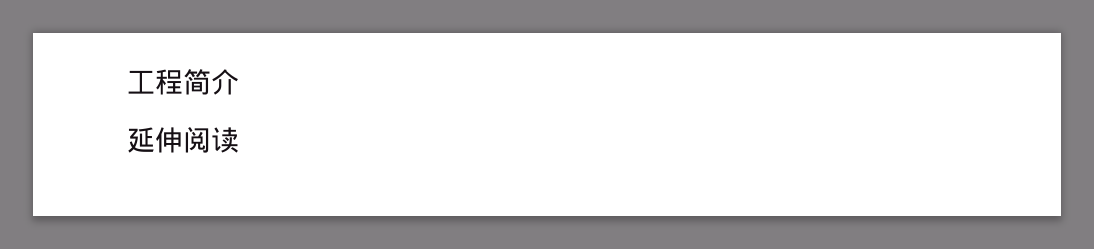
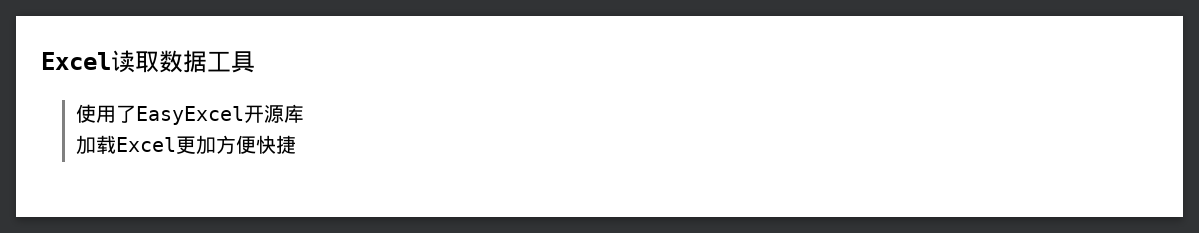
[127,69,239,95] [127,127,239,153] 工程简介 // 延伸阅读 -> [41,50,255,73] [75,104,304,125] [75,135,296,155] Excel读取数据工具 // 使用了EasyExcel开源库 // 加载Excel更加方便快捷

